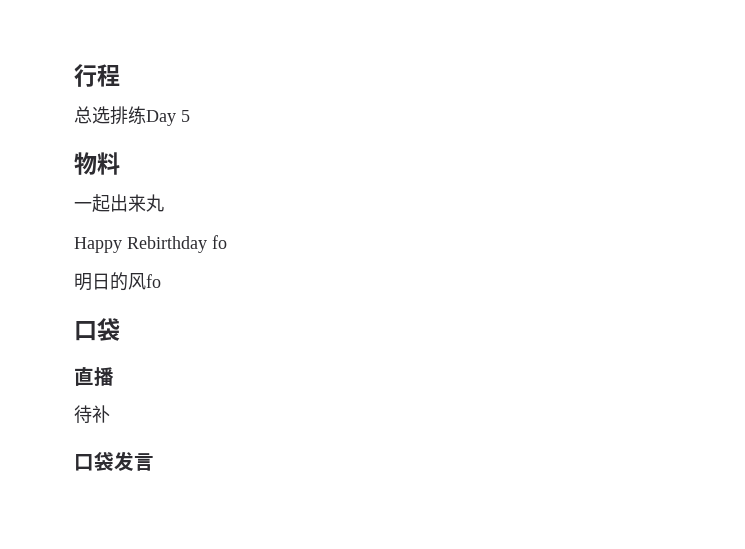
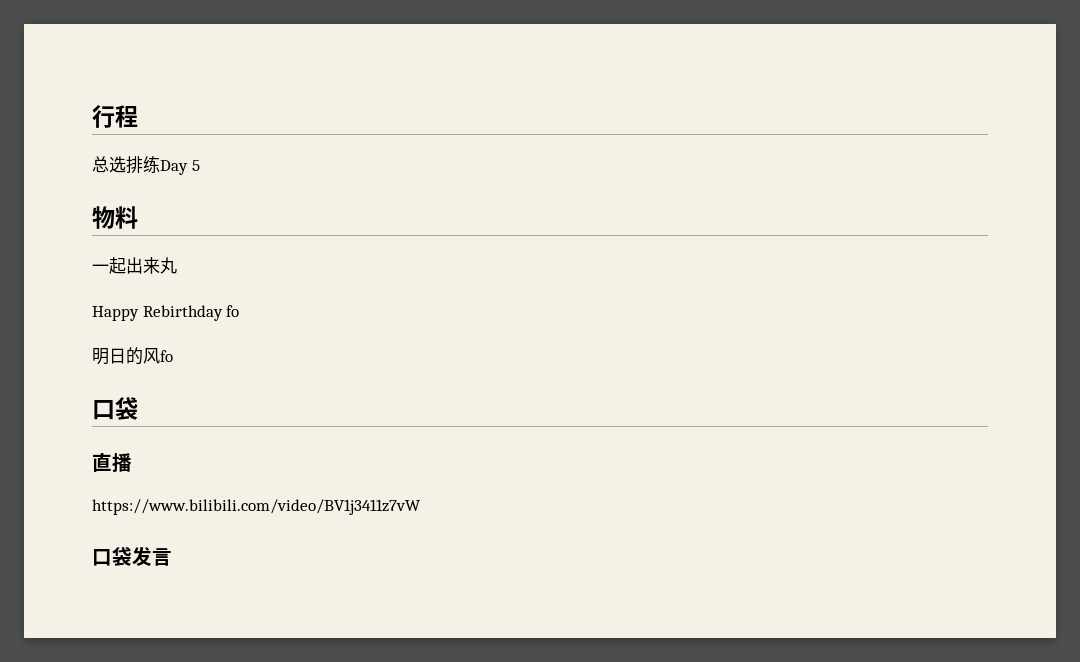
[74,405,110,424] 待补 -> [92,499,421,515] https://www.bilibili.com/video/BV1j3411z7vW

